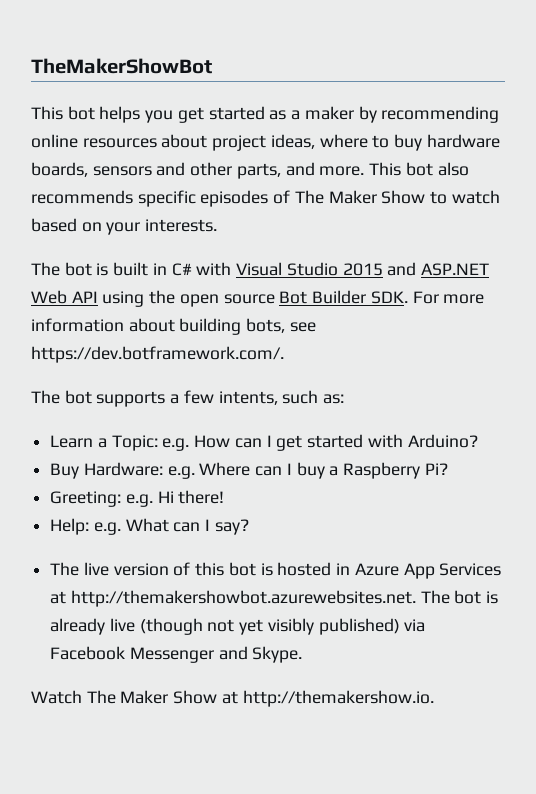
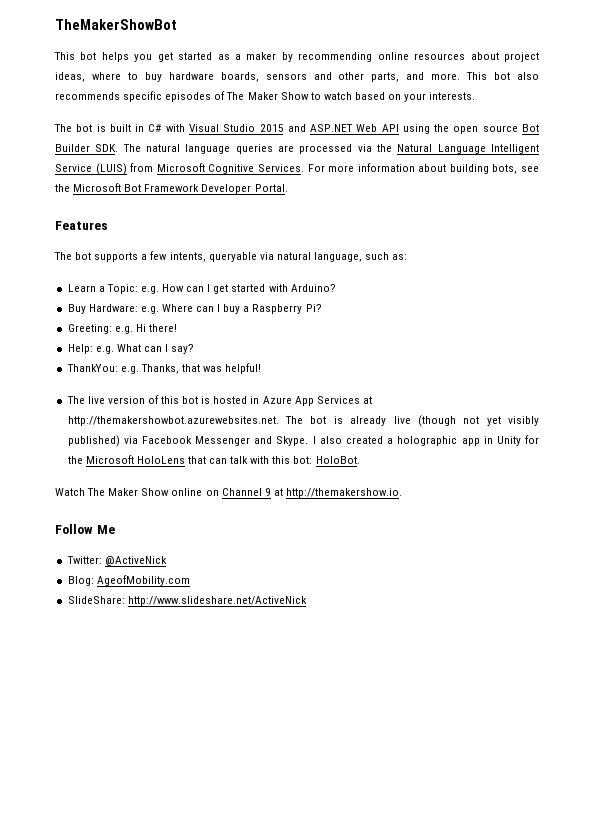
(408, 297) none -> [122,144,539,154] [55,163,304,175] The natural language queries are processed via the Natural Language Intelligent Service (LUIS) from Microsoft Cognitive Services.
[31,346,284,363] https://dev.botframework.com/. -> [55,183,288,194] [55,221,108,230] the Microsoft Bot Framework Developer Portal. // Features
(278, 398) none -> [208,252,362,262] queryable via natural language,
(249, 527) none -> [66,363,262,374] // ThankYou: e.g. Thanks, that was helpful!
[31,690,434,707] // Watch The Maker Show at http://themakershow.io. -> [312,435,539,446] [67,455,360,464] [55,488,402,498] [55,524,115,534] [66,556,167,566] [67,575,190,586] [67,596,307,606] I also created a holographic app in Unity for the Microsoft HoloLens that can talk with this bot: HoloBot. // Watch The Maker Show online on Channel 9 at http://themakershow.io. // Follow Me // Twitter: @ActiveNick // Blog: AgeofMobility.com // SlideShare: http://www.slideshare.net/ActiveNick

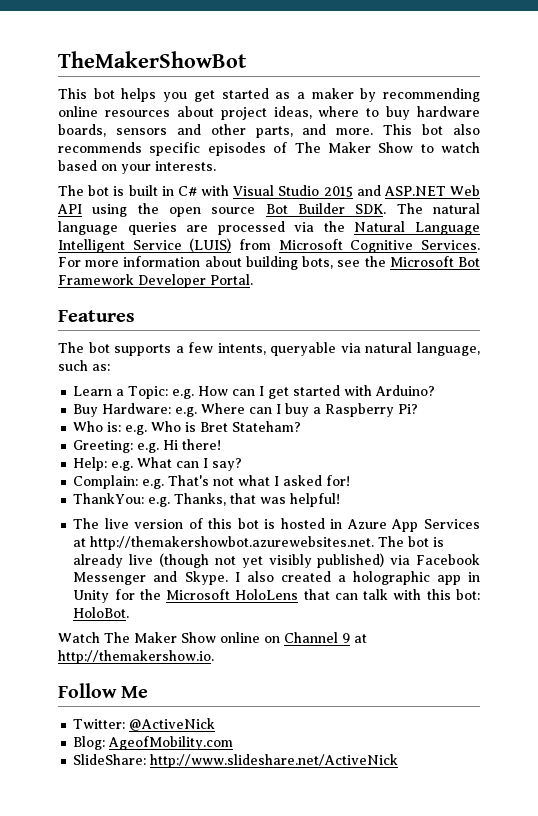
(322, 308) none -> [73,421,302,435] // Who is: e.g. Who is Bret Stateham?
(195, 349) none -> [73,475,351,489] // Complain: e.g. That's not what I asked for!

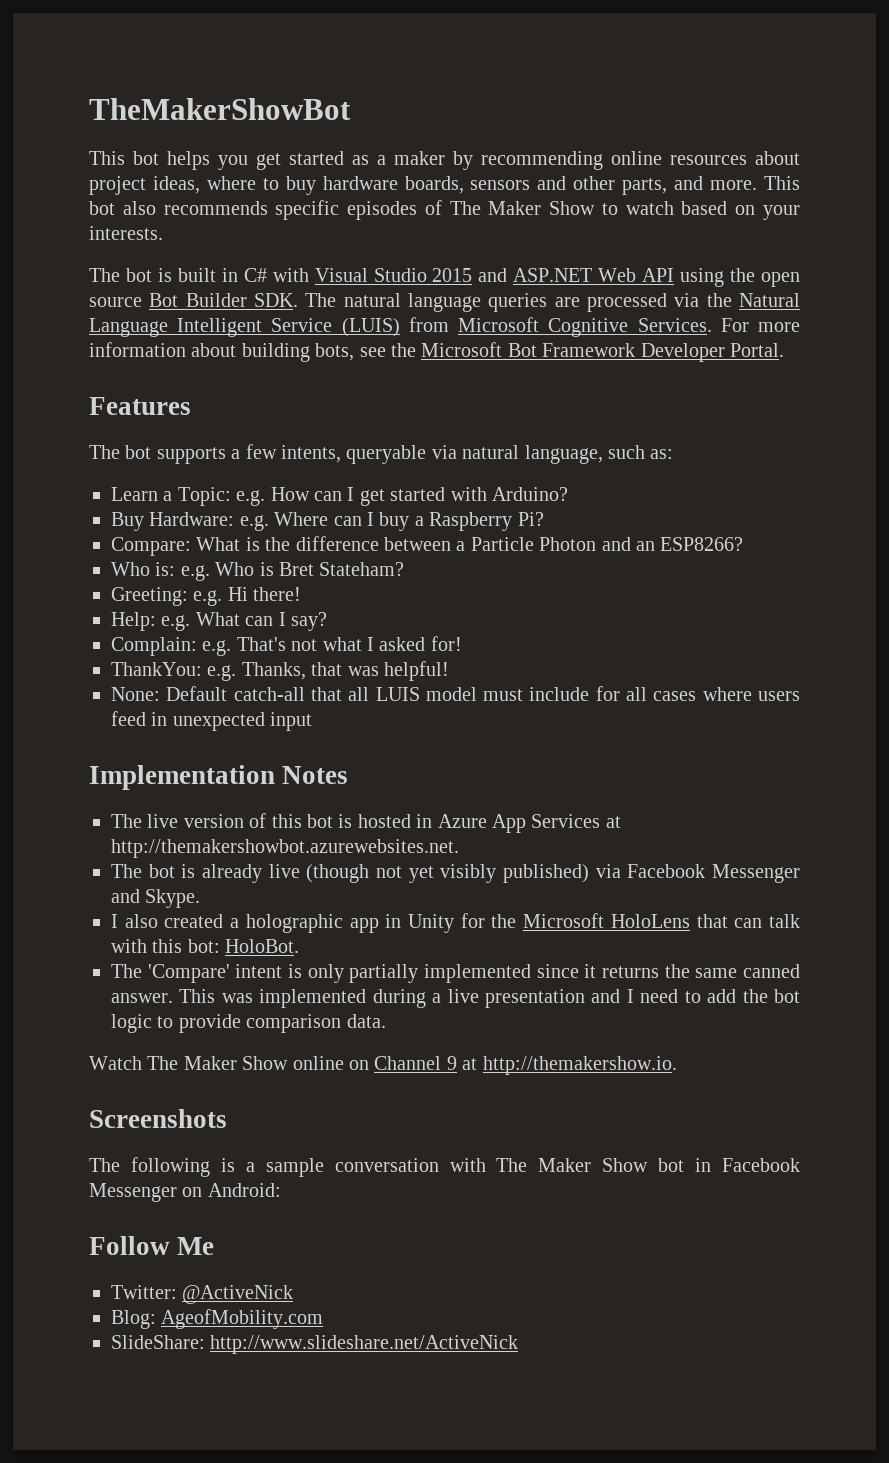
(419, 409) none -> [111,536,744,556] // Compare: What is the difference between a Particle Photon and an ESP8266?
(341, 500) none -> [111,686,800,701] [111,711,313,731] [89,765,349,790] // None: Default catch-all that all LUIS model must include for all cases where users feed in unexpected input // Implementation Notes
(375, 543) none -> (459, 848) //
(228, 578) none -> (201, 898) //
(130, 612) none -> [111,964,800,983] [111,989,801,1008] [111,1014,386,1033] // The 'Compare' intent is only partially implemented since it returns the same canned answer. This was implemented during a live presentation and I need to add the bot logic to provide comparison data.
(214, 657) none -> [89,1109,227,1128] [89,1157,800,1177] [89,1183,281,1202] // Screenshots // The following is a sample conversation with The Maker Show bot in Facebook Messenger on Android:

